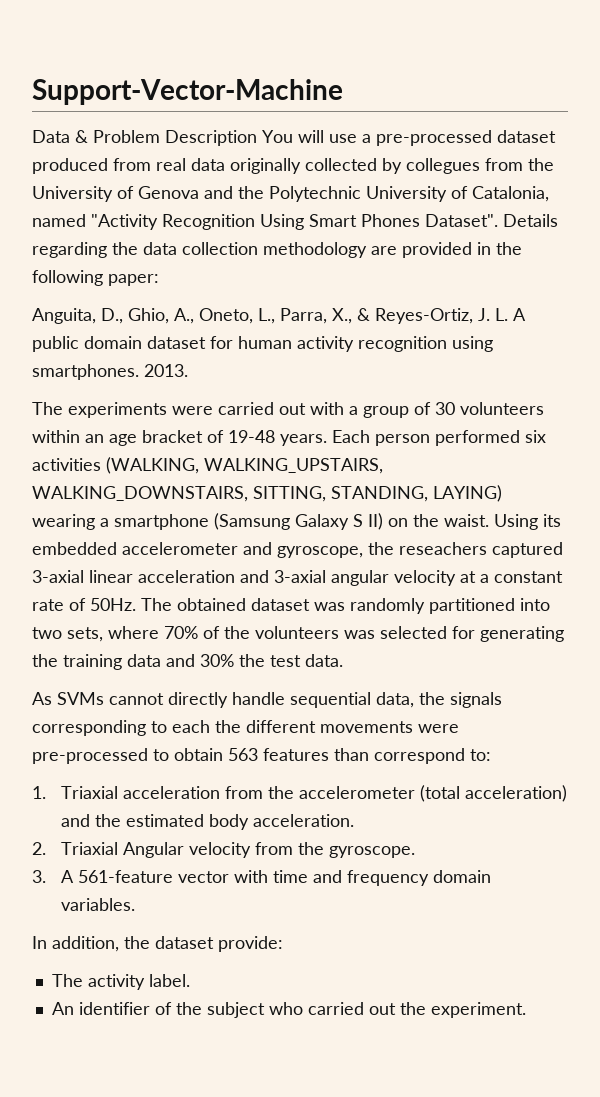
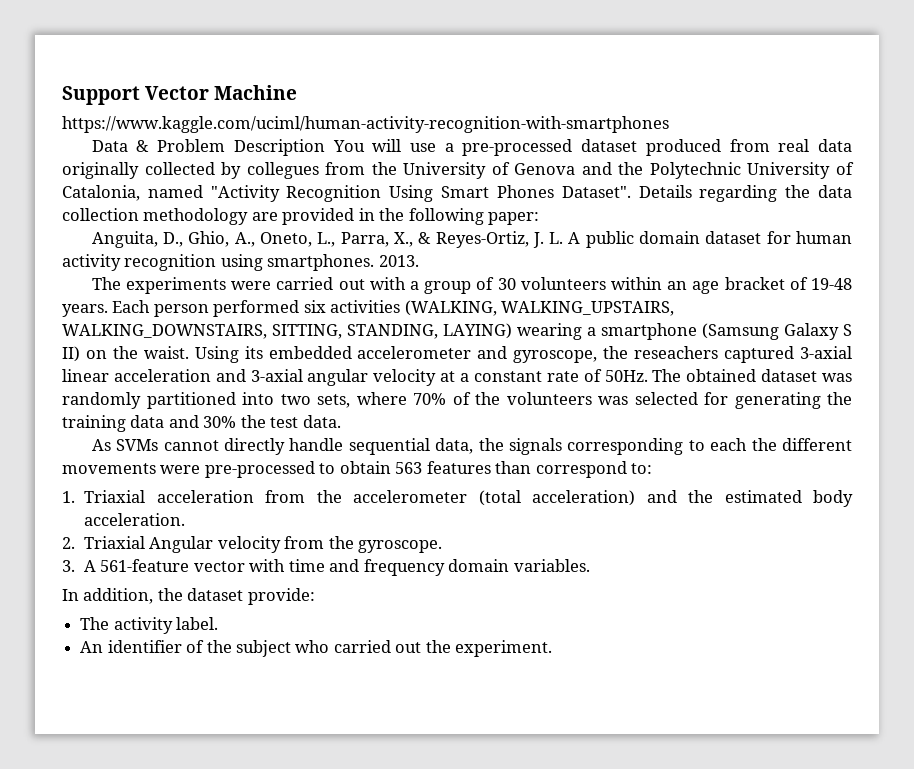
[32,79,343,105] Support-Vector-Machine -> [62,85,298,105] [62,116,669,133] Support Vector Machine // https://www.kaggle.com/uciml/human-activity-recognition-with-smartphones

